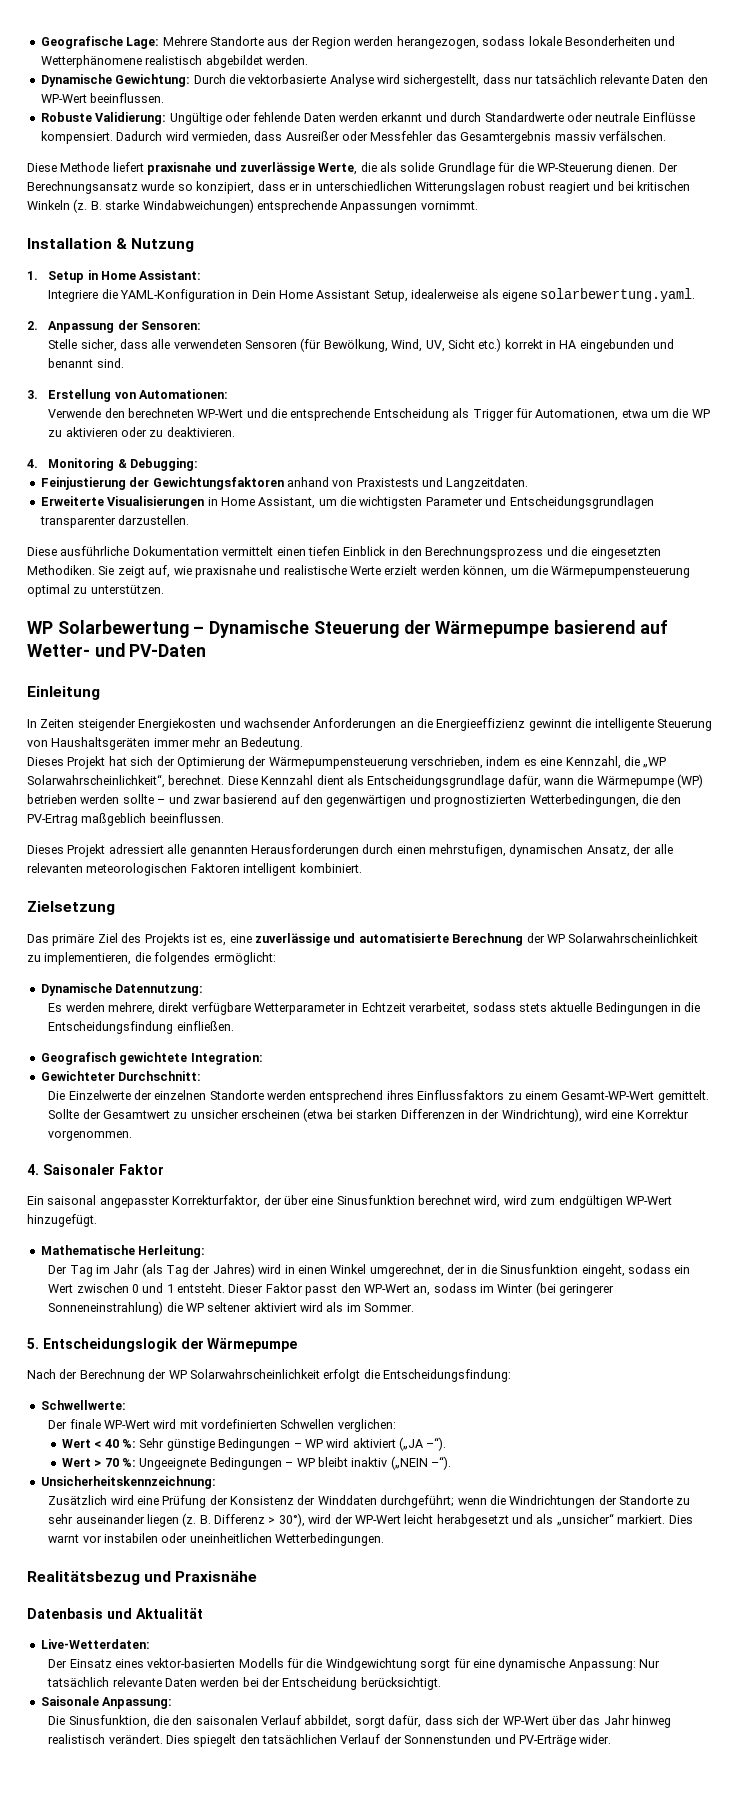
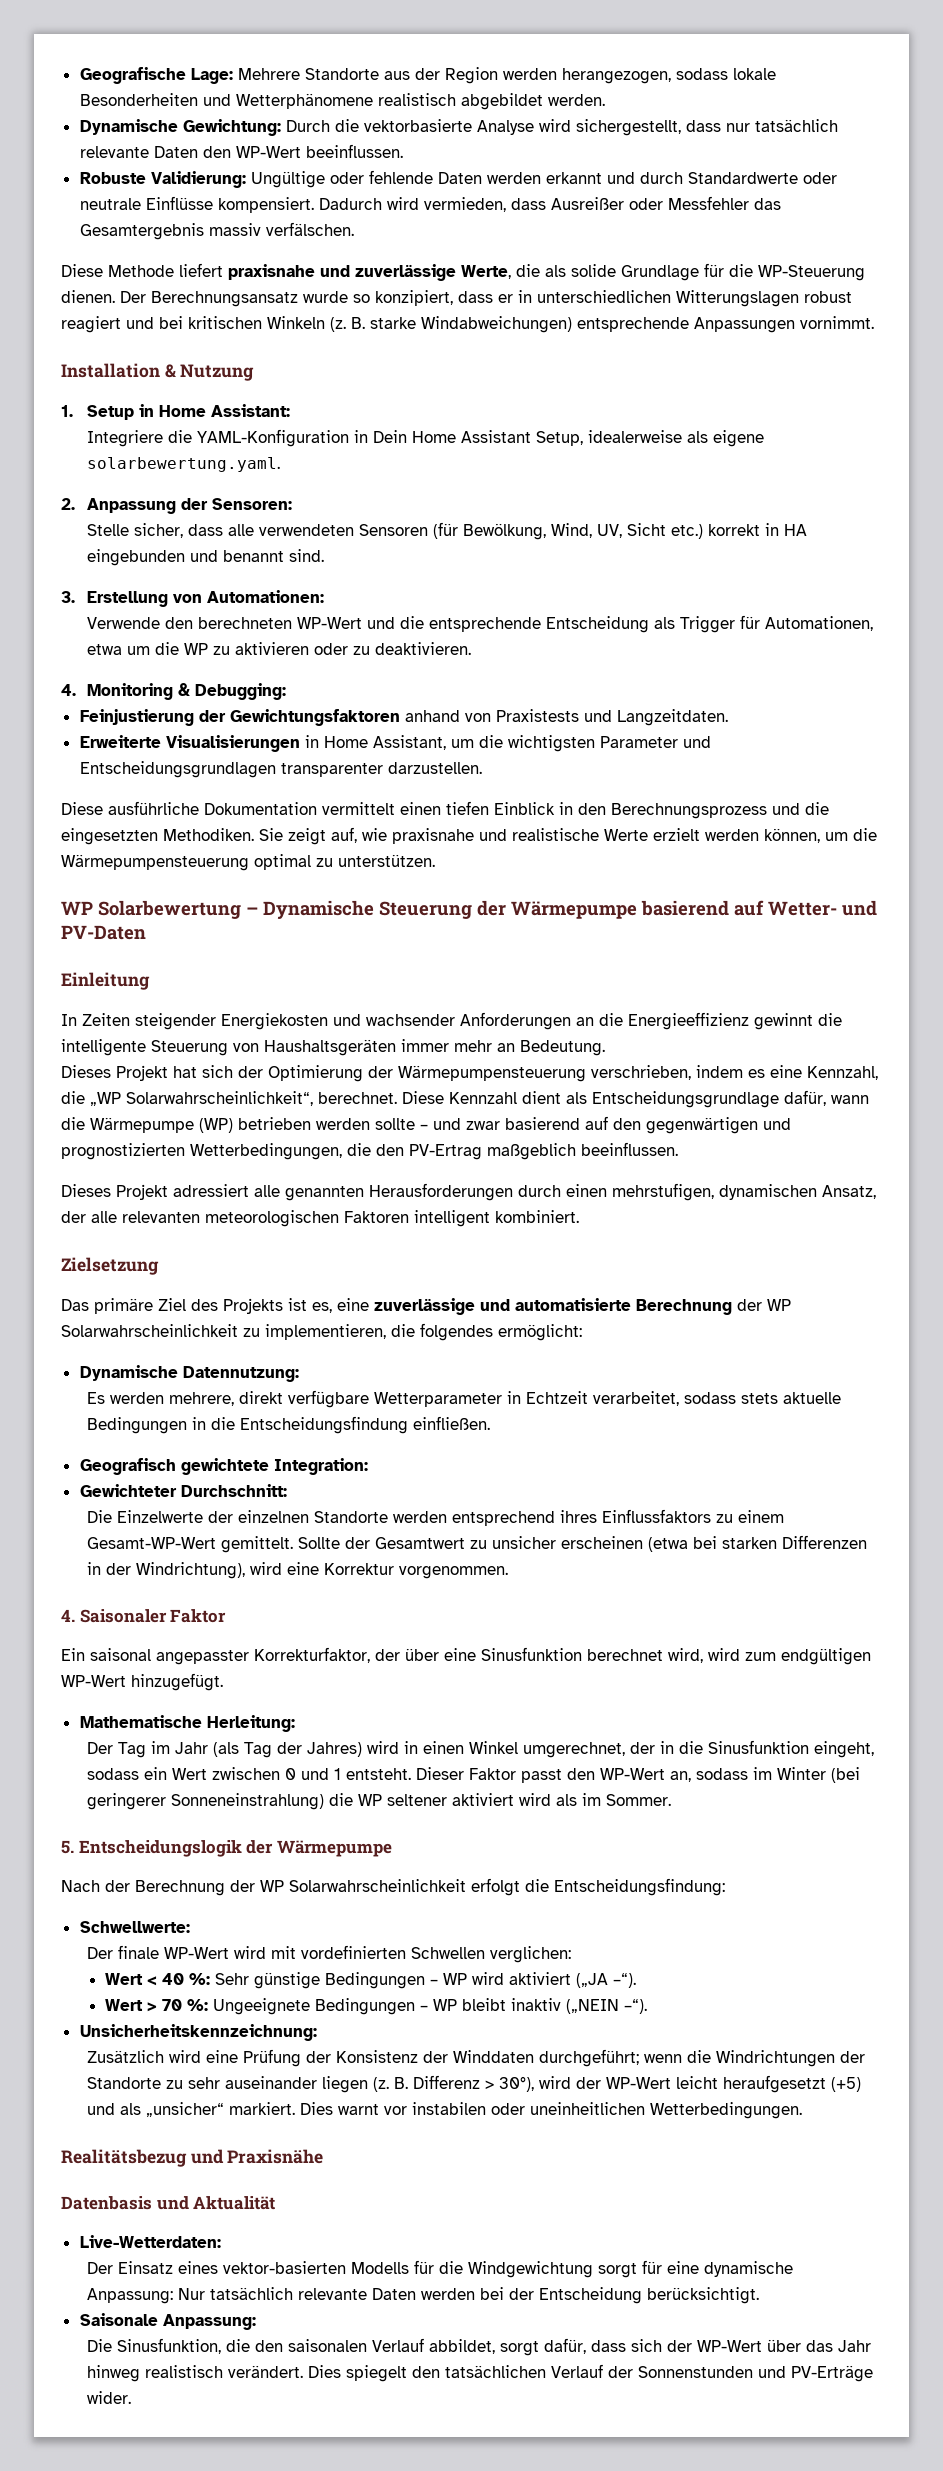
[436,1514,509,1527] herabgesetzt -> [722,2075,861,2093] heraufgesetzt (+5)

